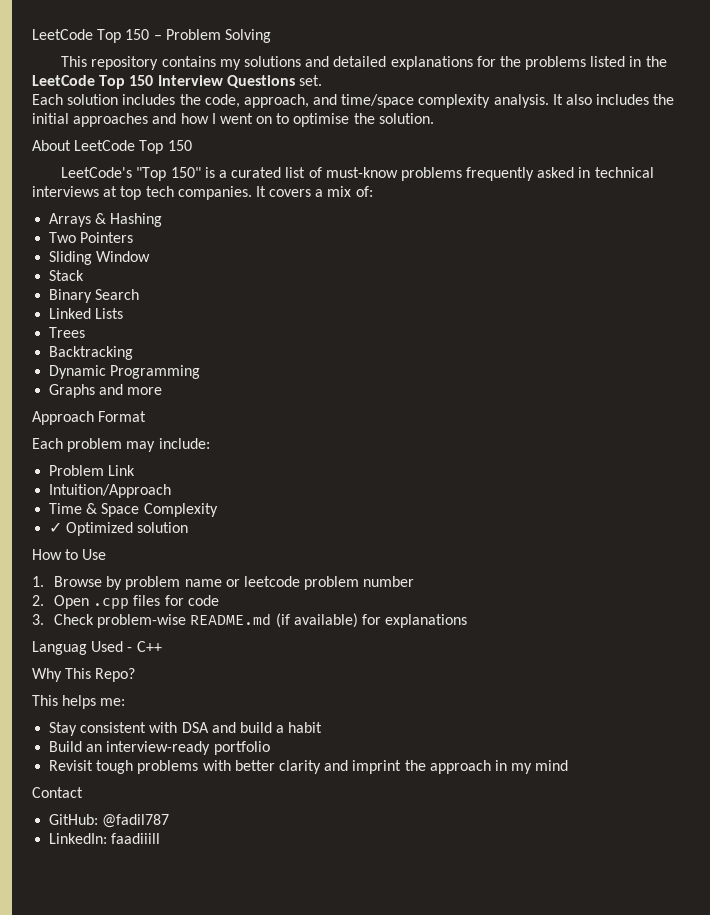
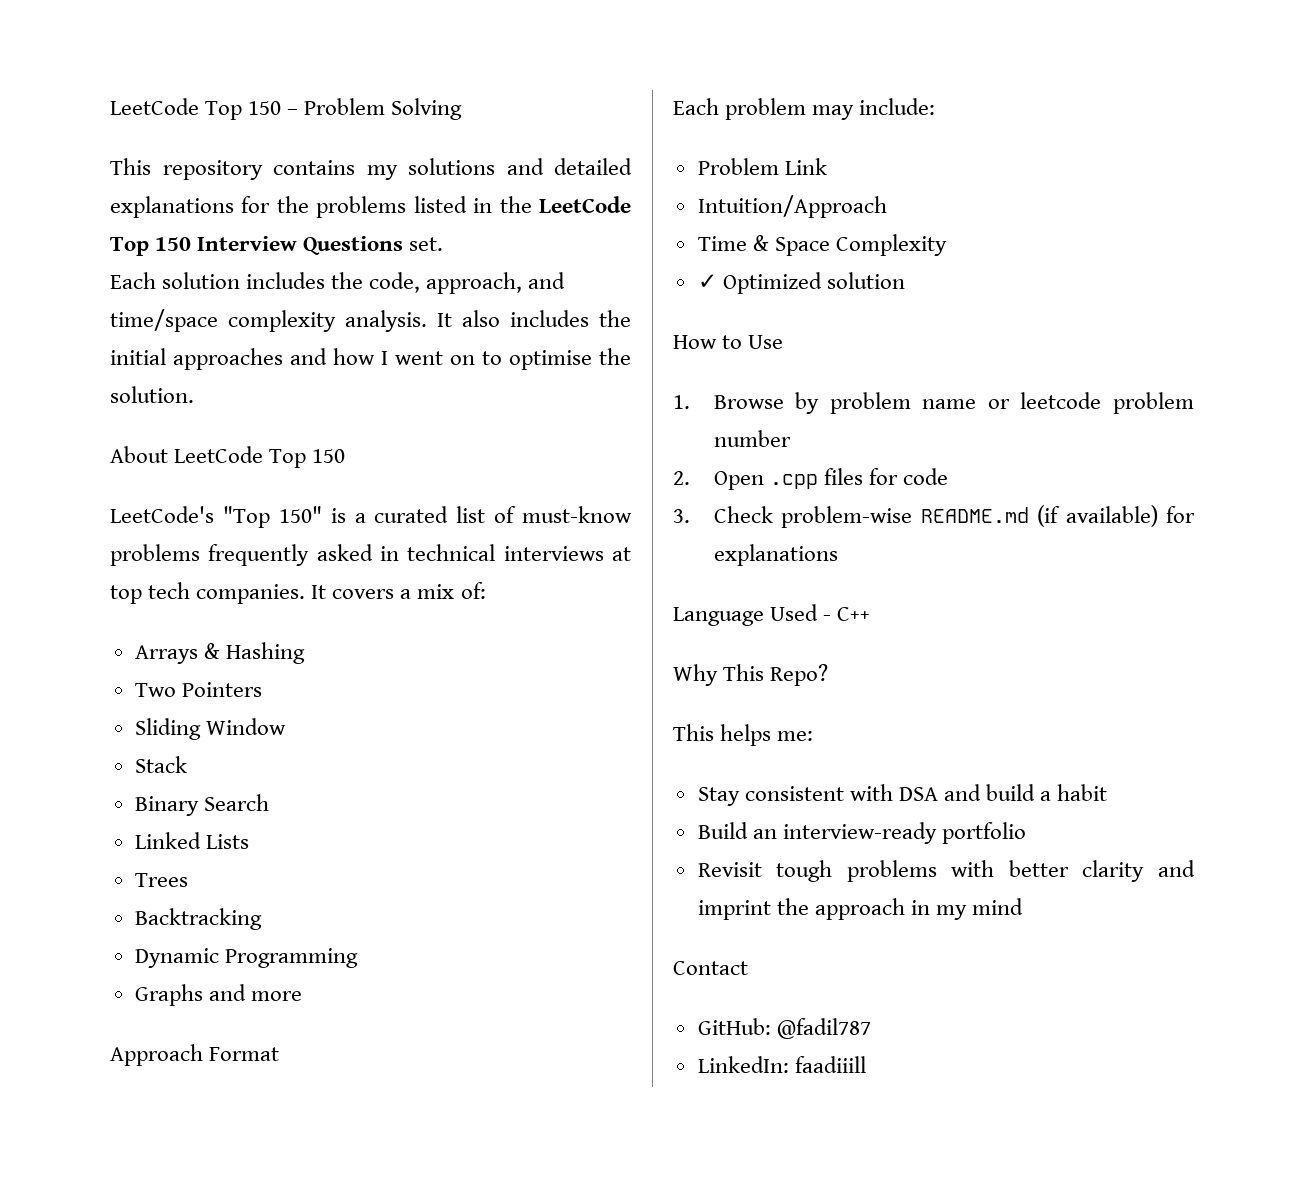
[32,641,87,655] Languag -> [673,607,764,626] Language

